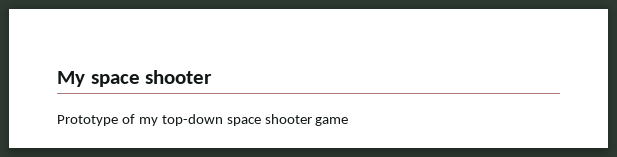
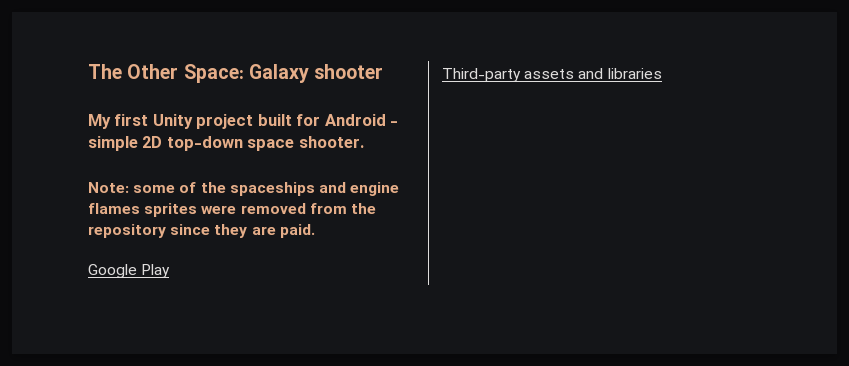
[57,70,213,87] [57,114,349,126] My space shooter // Prototype of my top-down space shooter game -> [88,64,384,83] [88,114,399,129] [88,136,364,151] [88,182,400,196] [88,203,376,217] [88,224,315,238] [88,264,171,278] [442,68,662,82] The Other Space: Galaxy shooter // My first Unity project built for Android - simple 2D top-down space shooter. // Note: some of the spaceships and engine flames sprites were removed from the repository since they are paid. // Google Play // Third-party assets and libraries

